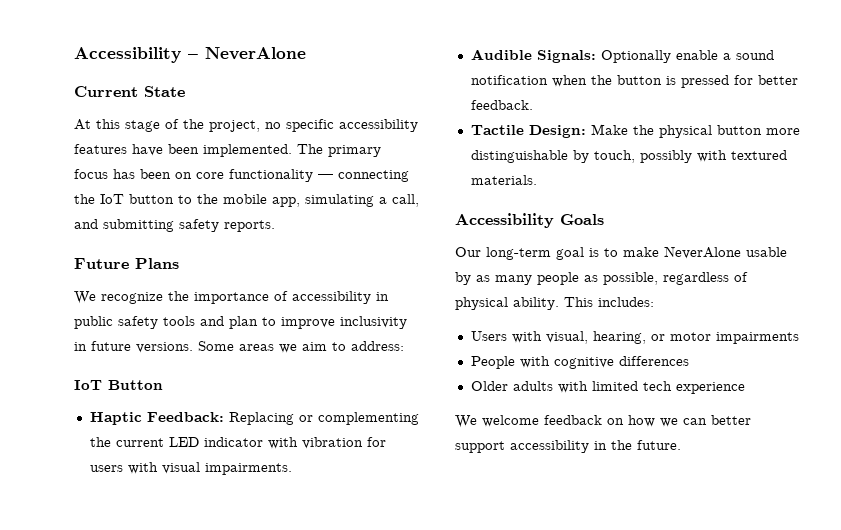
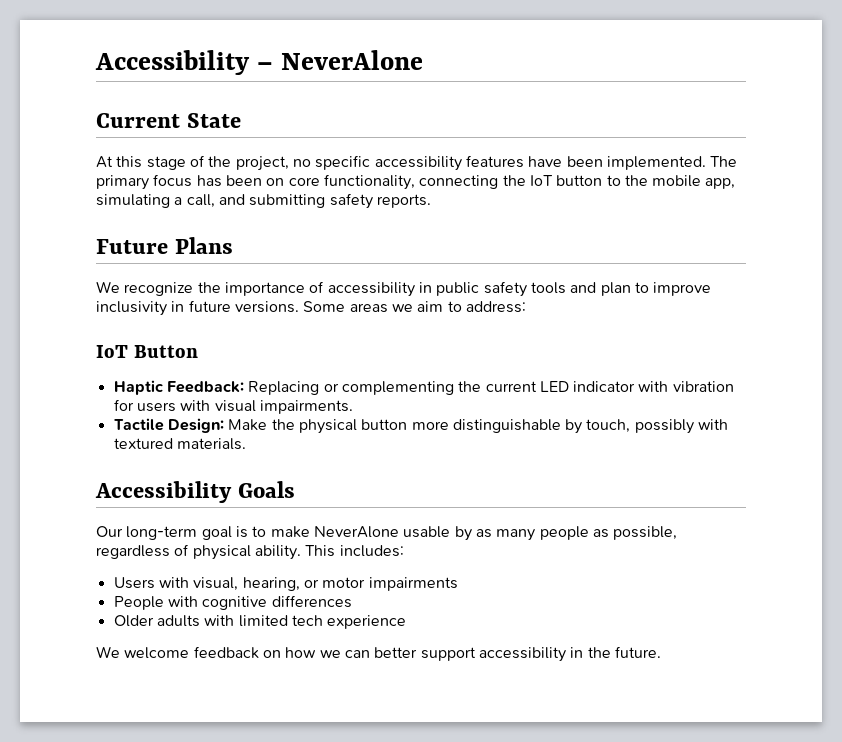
[229,169,333,182] functionality — -> [323,174,415,190] functionality,
[470,49,774,63] [470,75,798,88] [470,100,533,110] // Audible Signals: Optionally enable a sound notification when the button is pressed for better feedback. -> (353, 407) none

